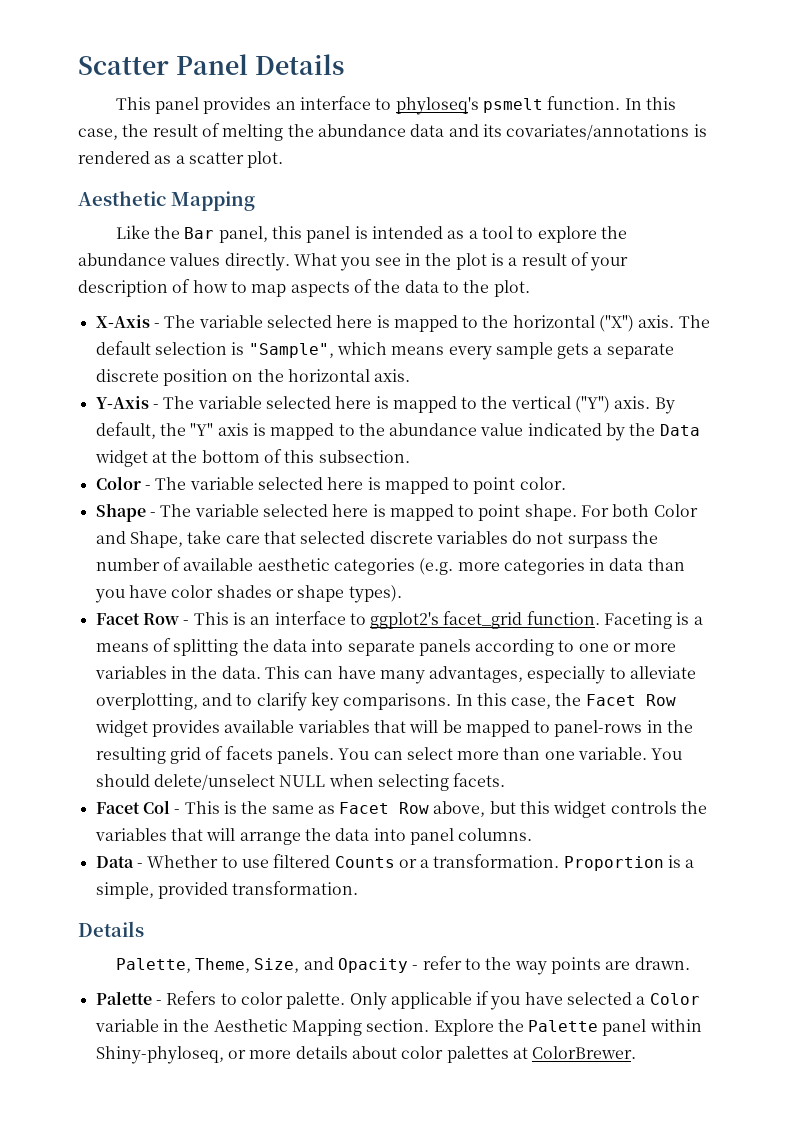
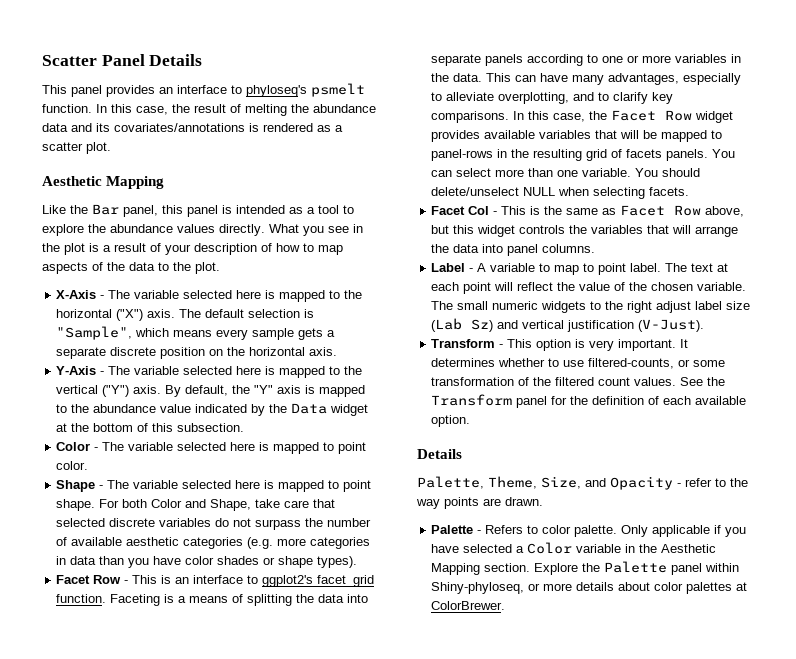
[95,854,695,871] [95,881,359,899] Data - Whether to use filtered Counts or a transformation. Proportion is a simple, provided transformation. -> [431,263,729,275] [431,282,747,294] [431,301,751,313] [431,318,705,332] [431,339,689,351] [431,358,726,369] [431,377,726,386] [431,394,747,408] [431,415,471,427] Label - A variable to map to point label. The text at each point will reflect the value of the chosen variable. The small numeric widgets to the right adjust label size (Lab Sz) and vertical justification (V-Just). // Transform - This option is very important. It determines whether to use filtered-counts, or some transformation of the filtered count values. See the Transform panel for the definition of each available option.

